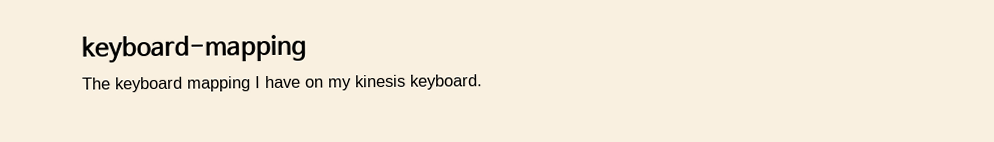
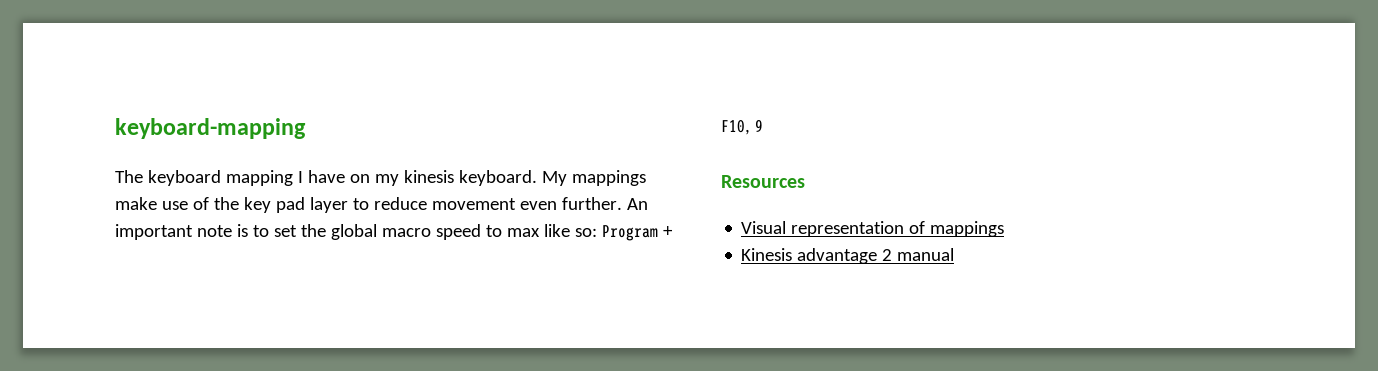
(483, 82) none -> [541,170,646,186] [115,197,648,213] [115,224,673,241] [721,119,763,135] [721,175,805,188] [741,221,1005,237] [741,248,955,264] My mappings make use of the key pad layer to reduce movement even further. An important note is to set the global macro speed to max like so: Program + F10, 9 // Resources // Visual representation of mappings // Kinesis advantage 2 manual

